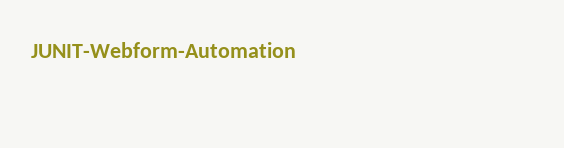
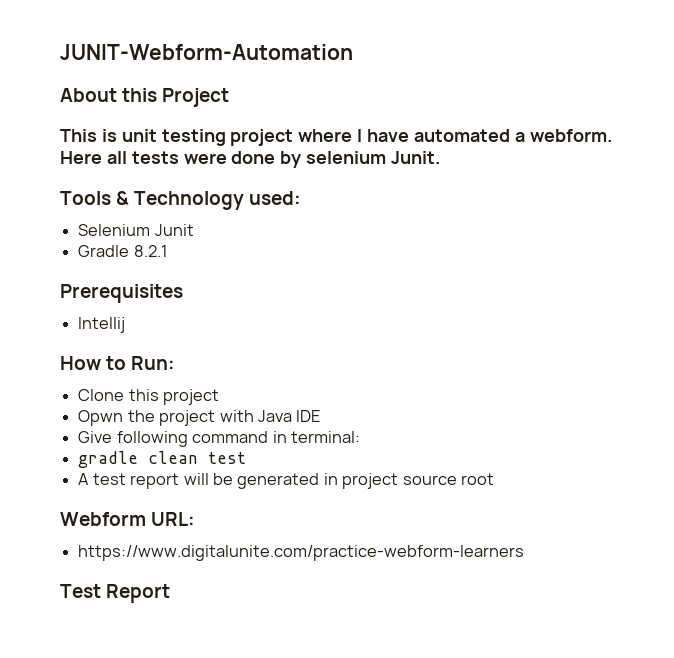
(296, 50) none -> [60,88,230,107] [60,129,612,146] [60,151,441,168] [60,191,302,210] [78,224,194,236] [78,245,167,257] [60,284,183,303] [78,317,126,333] [60,356,176,370] [78,389,220,405] [78,410,321,426] [78,431,360,447] [78,451,247,468] [78,473,495,489] [60,512,196,526] [78,545,525,561] [60,584,171,603] // About this Project // This is unit testing project where I have automated a webform. Here all tests were done by selenium Junit. // Tools & Technology used: // Selenium Junit // Gradle 8.2.1 // Prerequisites // Intellij // How to Run: // Clone this project // Opwn the project with Java IDE // Give following command in terminal: // gradle clean test // A test report will be generated in project source root // Webform URL: // https://www.digitalunite.com/practice-webform-learners // Test Report

